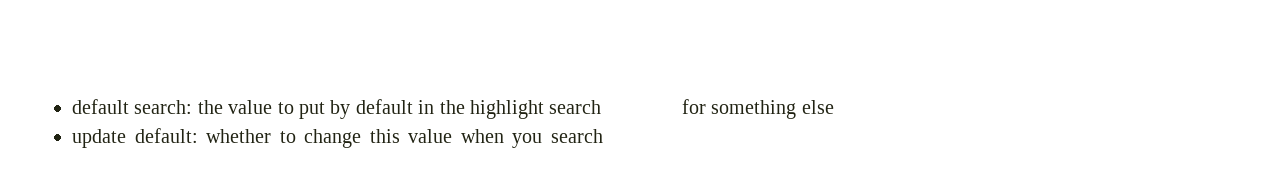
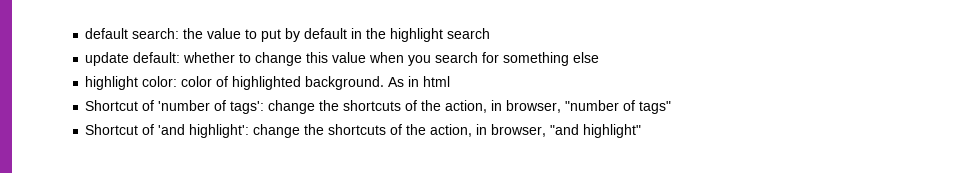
(834, 107) none -> [85,76,451,90] [85,100,672,114] [85,124,642,138] // highlight color: color of highlighted background. As in html // Shortcut of 'number of tags': change the shortcuts of the action, in browser, "number of tags" // Shortcut of 'and highlight': change the shortcuts of the action, in browser, "and highlight"

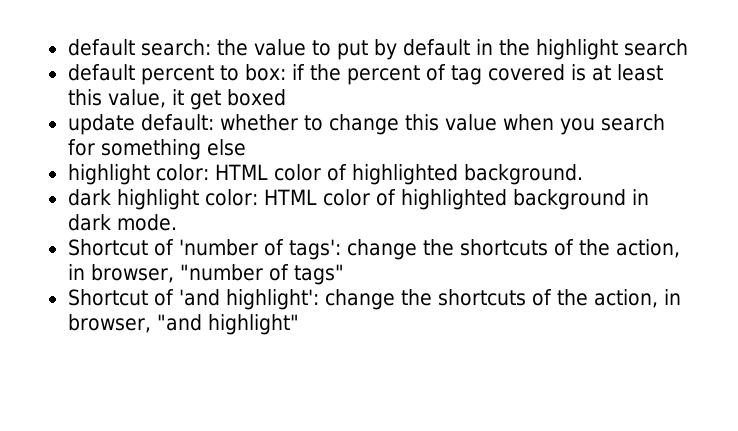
(491, 33) none -> [67,64,663,85] [67,89,286,110] // default percent to box: if the percent of tag covered is at least this value, it get boxed
(178, 81) none -> [214,164,268,180] HTML
[388,76,451,87] As in html -> [67,189,649,210] [67,214,177,231] // dark highlight color: HTML color of highlighted background in dark mode.

